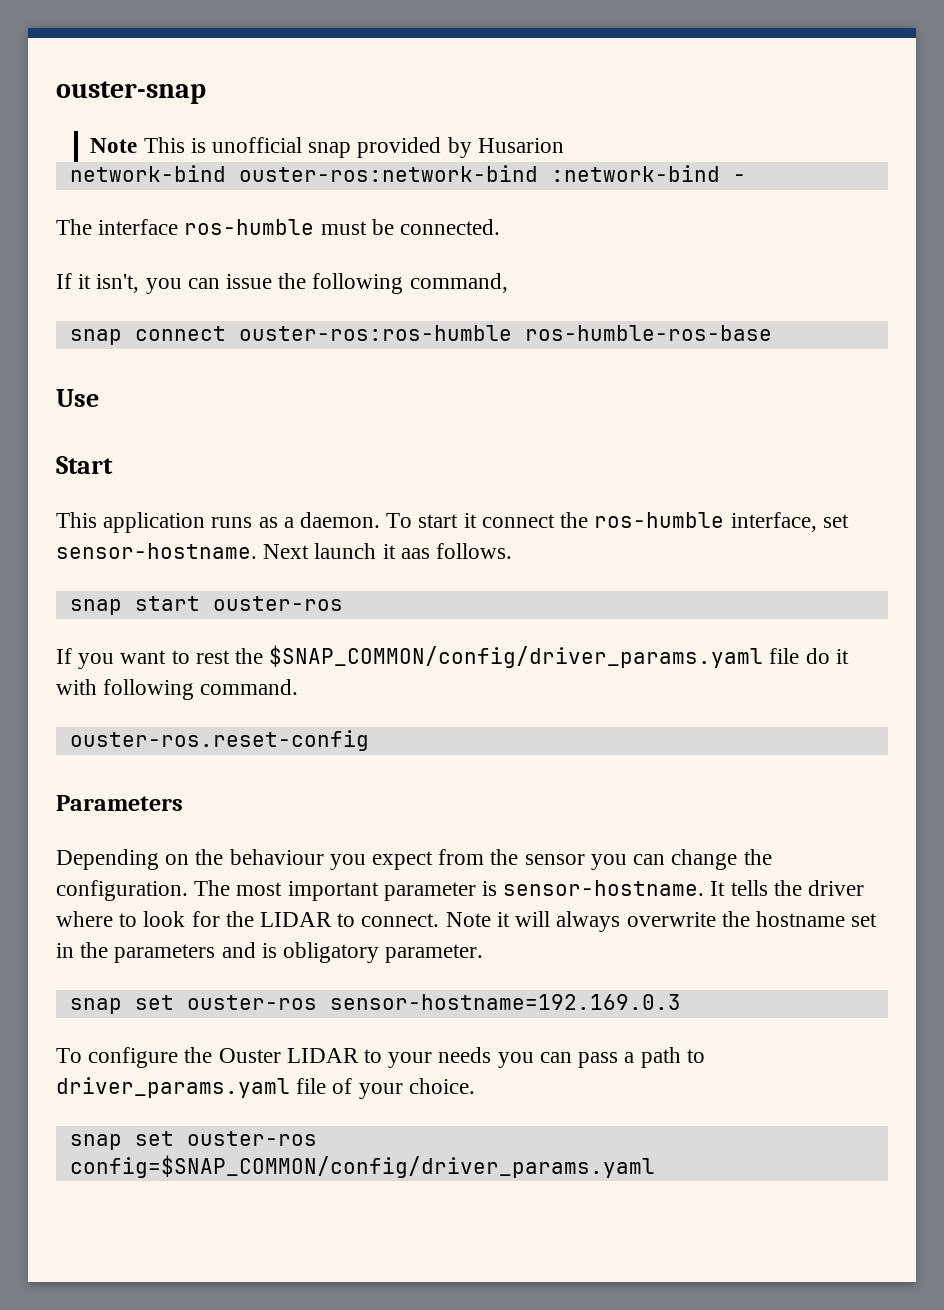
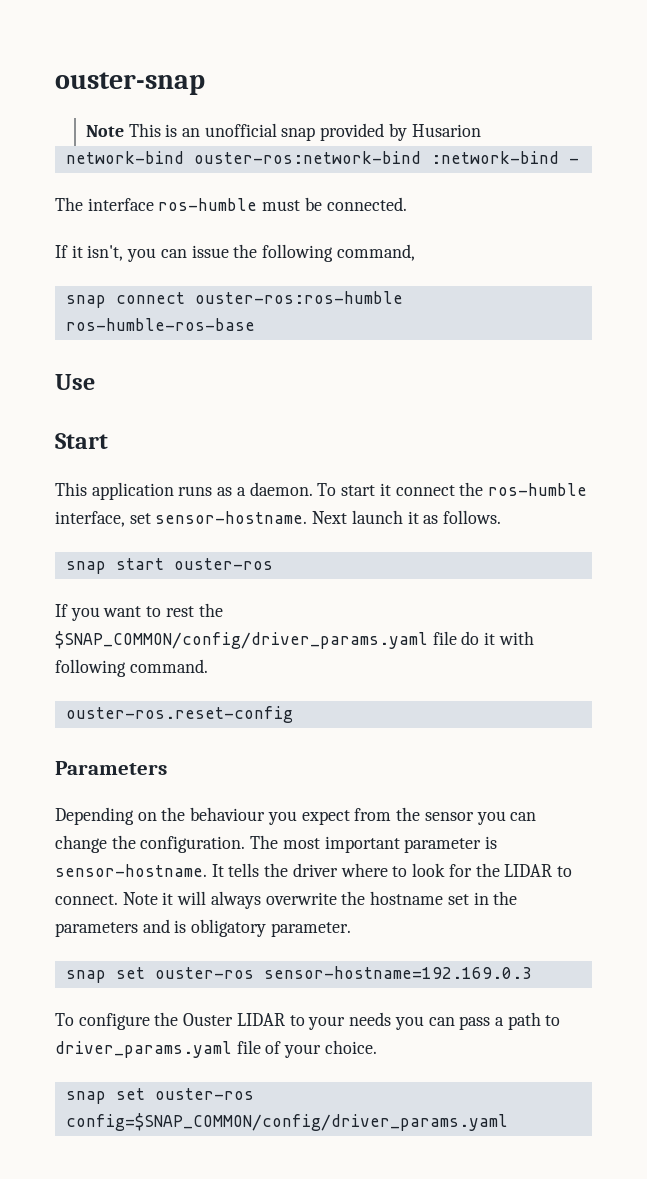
(206, 145) none -> [181,128,200,137] an
[400,548,430,559] aas -> [423,515,439,524] as

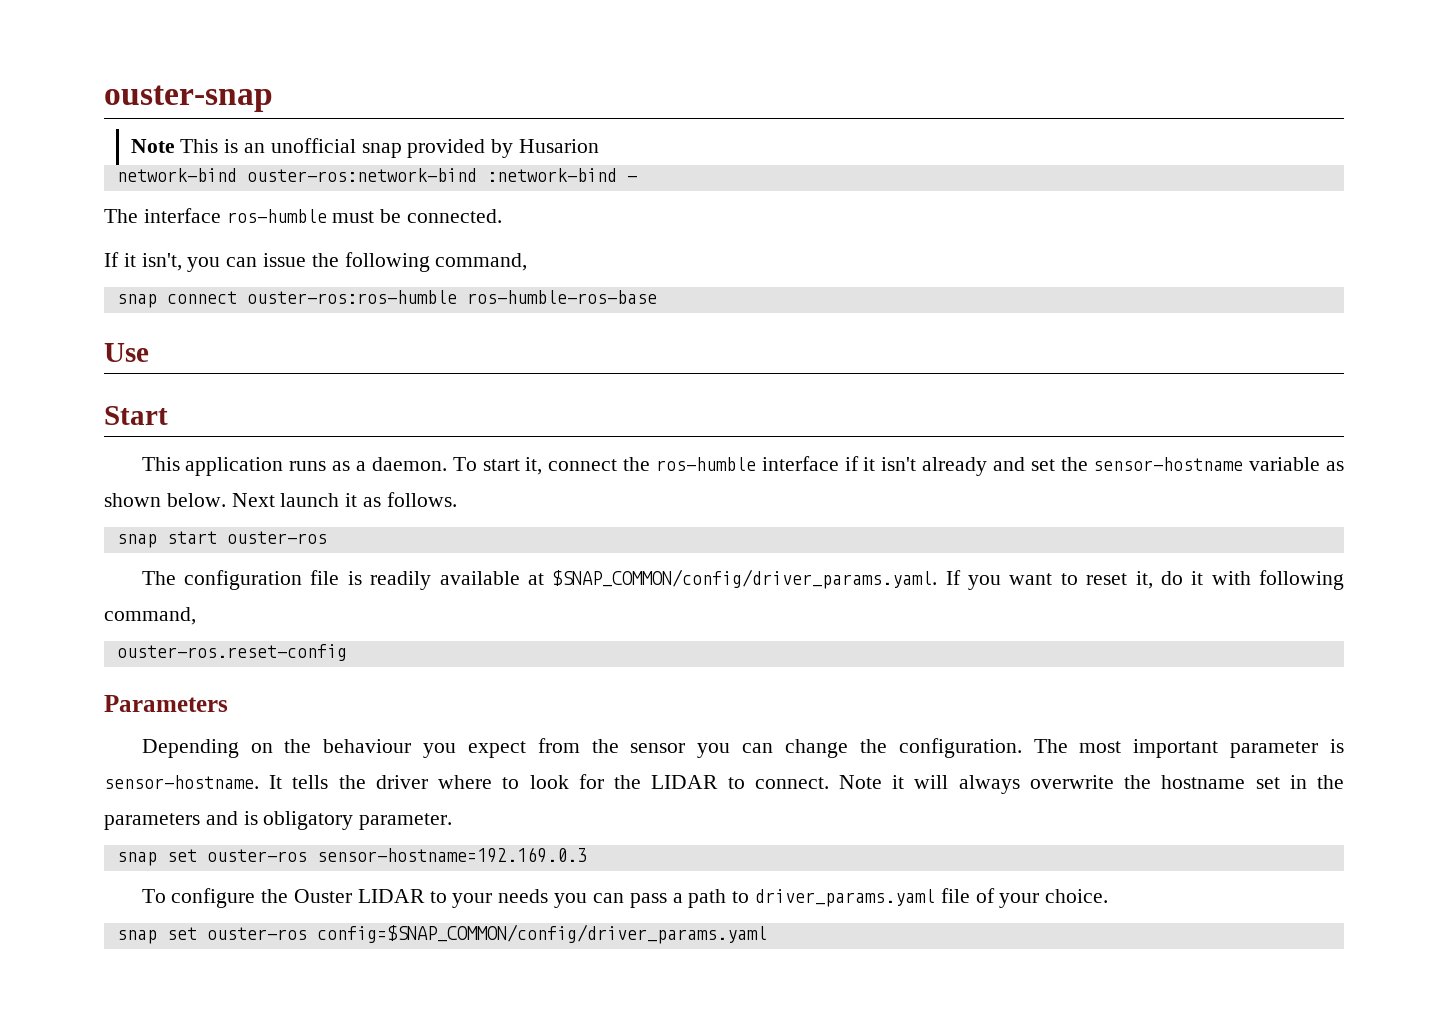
[379,483,391,496] it -> [525,457,543,475] it,
[55,511,308,527] interface, set sensor-hostname. -> [761,456,1345,476] [104,493,226,507] interface if it isn't already and set the sensor-hostname variable as shown below.
[55,603,223,621] [55,631,457,649] If you want to rest the $SNAP_COMMON/config/driver_params.yaml file -> [141,569,1153,590] The configuration file is readily available at $SNAP_COMMON/config/driver_params.yaml. If you want to reset it,
[129,659,208,673] command. -> [104,607,196,625] command,

